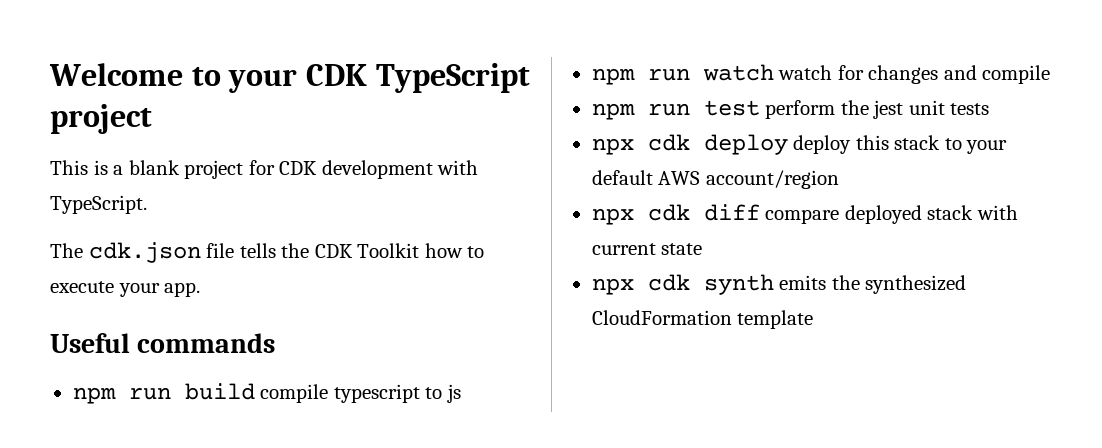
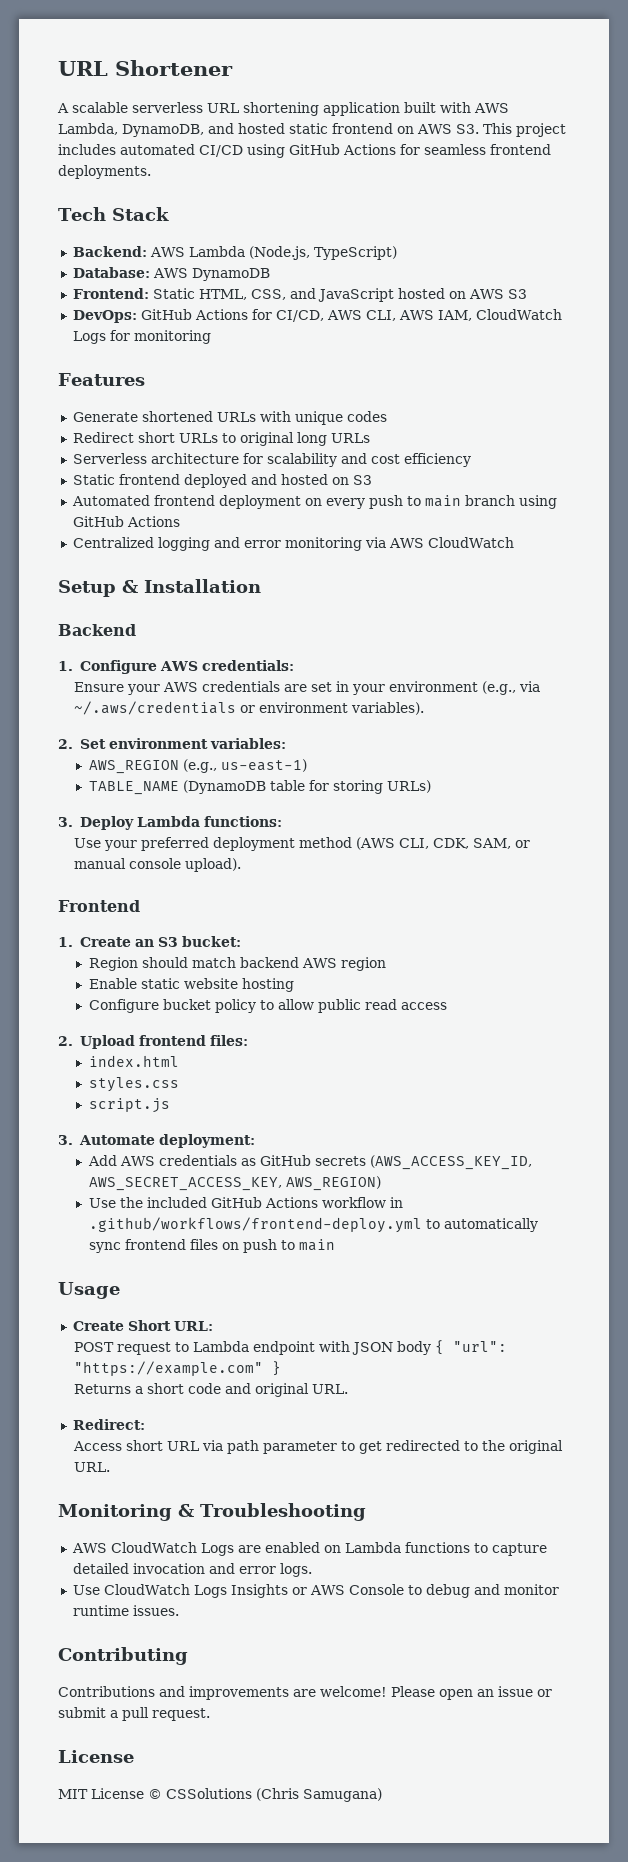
[49,63,530,93] [50,104,152,134] [50,160,479,179] [50,195,147,214] [50,242,485,263] [50,281,201,297] [50,333,276,353] [72,383,461,404] [591,64,1051,85] [591,100,990,120] [591,134,1008,155] [591,170,839,189] [591,204,1018,225] [591,243,703,255] [591,274,967,295] [591,310,814,329] Welcome to your CDK TypeScript project // This is a blank project for CDK development with TypeScript. // The cdk.json file tells the CDK Toolkit how to execute your app. // Useful commands // npm run build compile typescript to js // npm run watch watch for changes and compile // npm run test perform the jest unit tests // npx cdk deploy deploy this stack to your default AWS account/region // npx cdk diff compare deployed stack with current state // npx cdk synth emits the synthesized CloudFormation template -> [58,60,233,76] [57,102,509,116] [58,123,566,137] [58,144,551,158] [58,165,151,179] [58,207,169,221] [72,246,397,260] [72,267,270,281] [72,288,527,302] [72,309,562,323] [72,330,211,344] [58,373,145,386] [72,411,387,425] [72,432,370,446] [72,453,471,467] [72,474,372,488] [71,495,557,509] [72,516,180,527] [72,537,514,551] [58,579,261,597] [58,624,136,636] [58,660,294,674] [73,681,540,695] [73,701,424,715] [58,738,286,749] [88,759,307,774] [88,780,431,795] [58,816,282,830] [73,837,530,851] [73,858,241,872] [58,900,140,912] [58,936,241,947] [88,957,386,971] [88,978,294,992] [88,999,447,1013] [58,1035,248,1049] [88,1055,179,1067] [88,1077,179,1092] [88,1098,170,1113] [58,1134,255,1148] [87,1155,532,1170] [88,1176,381,1191] [88,1197,403,1208] [88,1217,538,1233] [88,1239,335,1253] [58,1282,120,1299] [72,1320,213,1331] [73,1340,507,1355] [73,1361,281,1376] [73,1383,348,1397] [72,1419,145,1430] [72,1440,563,1454] [73,1462,110,1472] [58,1503,366,1521] [71,1542,547,1556] [72,1563,312,1577] [72,1584,559,1598] [72,1605,179,1616] [58,1647,188,1665] [58,1686,552,1700] [58,1707,210,1721] [58,1750,134,1763] [58,1788,382,1802] URL Shortener // A scalable serverless URL shortening application built with AWS Lambda, DynamoDB, and hosted static frontend on AWS S3. This project includes automated CI/CD using GitHub Actions for seamless frontend deployments. // Tech Stack // Backend: AWS Lambda (Node.js, TypeScript) // Database: AWS DynamoDB // Frontend: Static HTML, CSS, and JavaScript hosted on AWS S3 // DevOps: GitHub Actions for CI/CD, AWS CLI, AWS IAM, CloudWatch Logs for monitoring // Features // Generate shortened URLs with unique codes // Redirect short URLs to original long URLs // Serverless architecture for scalability and cost efficiency // Static frontend deployed and hosted on S3 // Automated frontend deployment on every push to main branch using GitHub Actions // Centralized logging and error monitoring via AWS CloudWatch // Setup & Installation // Backend // 1. Configure AWS credentials: // Ensure your AWS credentials are set in your environment (e.g., via ~/.aws/credentials or environment variables). // 2. Set environment variables: // AWS_REGION (e.g., us-east-1) // TABLE_NAME (DynamoDB table for storing URLs) // 3. Deploy Lambda functions: // Use your preferred deployment method (AWS CLI, CDK, SAM, or manual console upload). // Frontend // 1. Create an S3 bucket: // Region should match backend AWS region // Enable static website hosting // Configure bucket policy to allow public read access // 2. Upload frontend files: // index.html // styles.css // script.js // 3. Automate deployment: // Add AWS credentials as GitHub secrets (AWS_ACCESS_KEY_ID, AWS_SECRET_ACCESS_KEY, AWS_REGION) // Use the included GitHub Actions workflow in .github/workflows/frontend-deploy.yml to automatically sync frontend files on push to main // Usage // Create Short URL: // POST request to Lambda endpoint with JSON body { "url": "https://example.com" } // Returns a short code and original URL. // Redirect: // Access short URL via path parameter to get redirected to the original URL. // Monitoring & Troubleshooting // AWS CloudWatch Logs are enabled on Lambda functions to capture detailed invocation and error logs. // Use CloudWatch Logs Insights or AWS Console to debug and monitor runtime issues. // Contributing // Contributions and improvements are welcome! Please open an issue or submit a pull request. // License // MIT License © CSSolutions (Chris Samugana)

